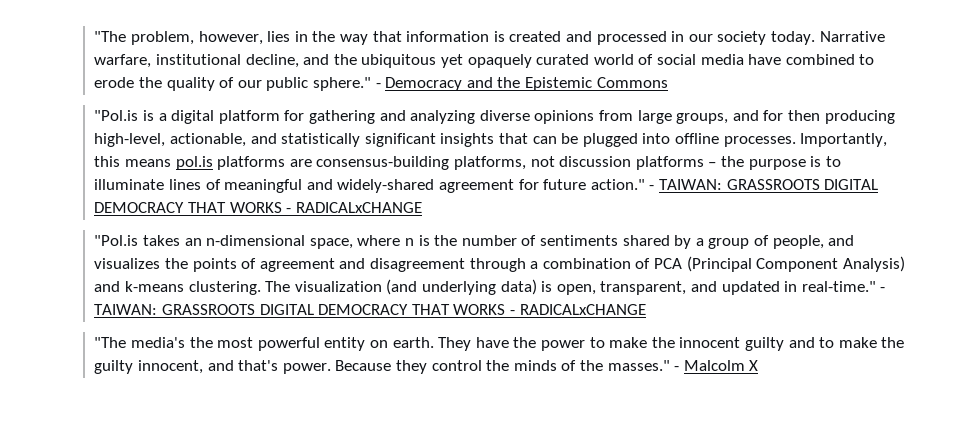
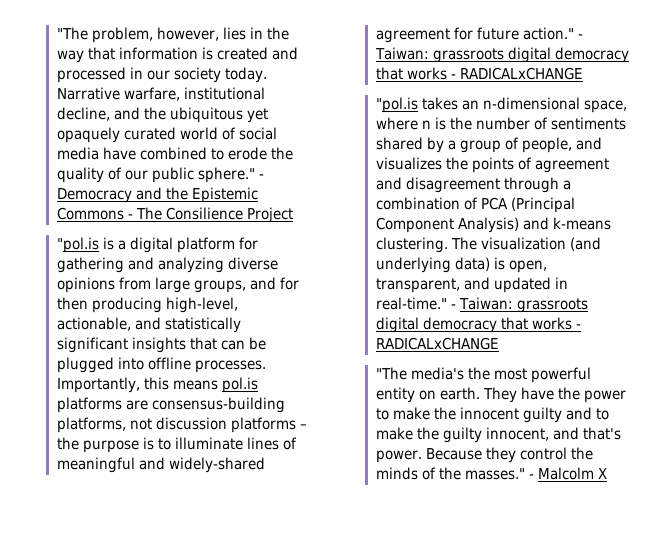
[94,110,139,121] // "Pol.is -> [127,207,293,223] [56,237,99,253] - The Consilience Project // "pol.is
[658,179,879,190] [94,202,422,213] [94,235,139,246] TAIWAN: GRASSROOTS DIGITAL DEMOCRACY THAT WORKS - RADICALxCHANGE // "Pol.is -> [374,47,629,63] [375,67,583,80] [375,97,418,113] Taiwan: grassroots digital democracy that works - RADICALxCHANGE // "pol.is
[94,304,506,315] TAIWAN: GRASSROOTS DIGITAL DEMOCRACY THAT WORKS -> [458,297,588,313] [375,317,572,333] Taiwan: grassroots digital democracy that works

